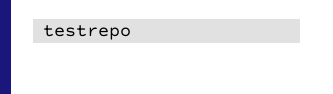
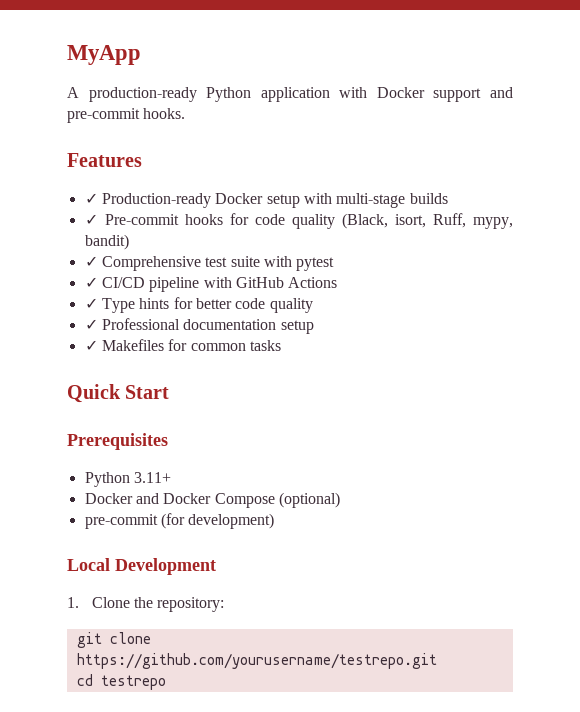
(42, 32) none -> [67,45,141,65] [67,87,513,102] [67,108,186,123] [67,153,142,167] [84,193,448,208] [84,213,513,229] [84,234,129,250] [84,256,335,271] [84,277,338,292] [84,297,313,313] [84,318,314,334] [84,339,281,351] [67,384,170,403] [67,433,168,450] [84,472,171,487] [84,492,340,508] [84,513,275,529] [67,558,216,575] [67,597,225,612] [76,632,151,648] [76,653,437,669] [76,674,93,686] MyApp // A production-ready Python application with Docker support and pre-commit hooks. // Features // ✓ Production-ready Docker setup with multi-stage builds // ✓ Pre-commit hooks for code quality (Black, isort, Ruff, mypy, bandit) // ✓ Comprehensive test suite with pytest // ✓ CI/CD pipeline with GitHub Actions // ✓ Type hints for better code quality // ✓ Professional documentation setup // ✓ Makefiles for common tasks // Quick Start // Prerequisites // Python 3.11+ // Docker and Docker Compose (optional) // pre-commit (for development) // Local Development // 1. Clone the repository: // git clone https://github.com/yourusername/testrepo.git // cd

